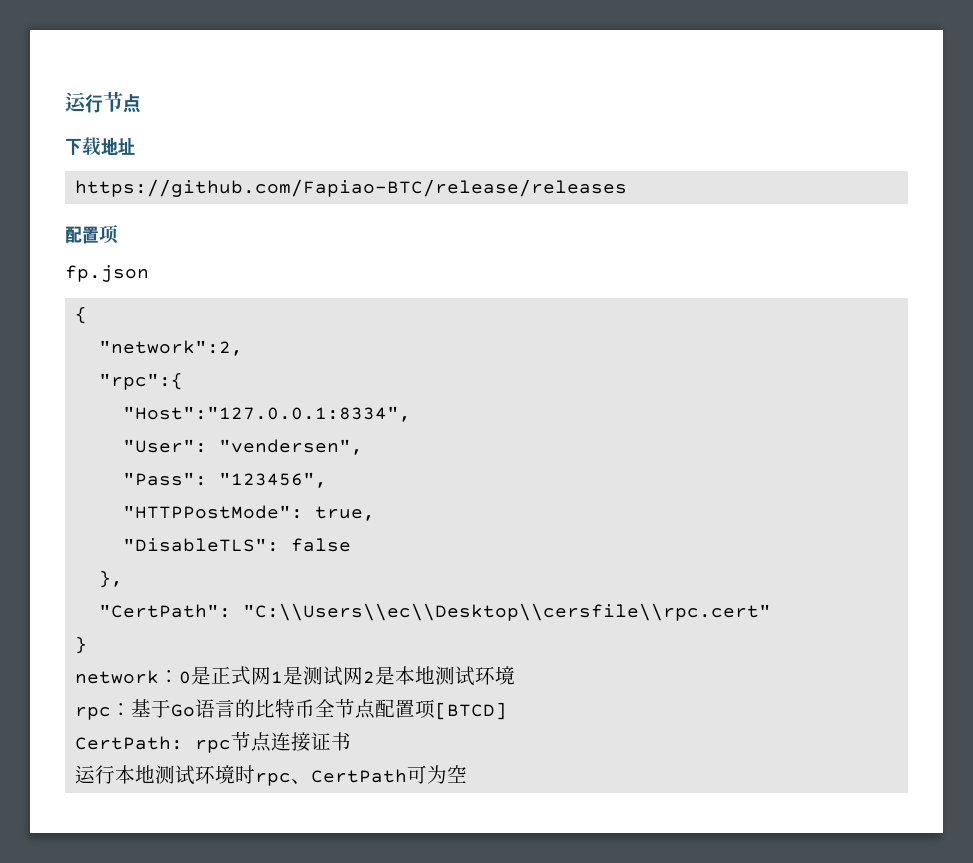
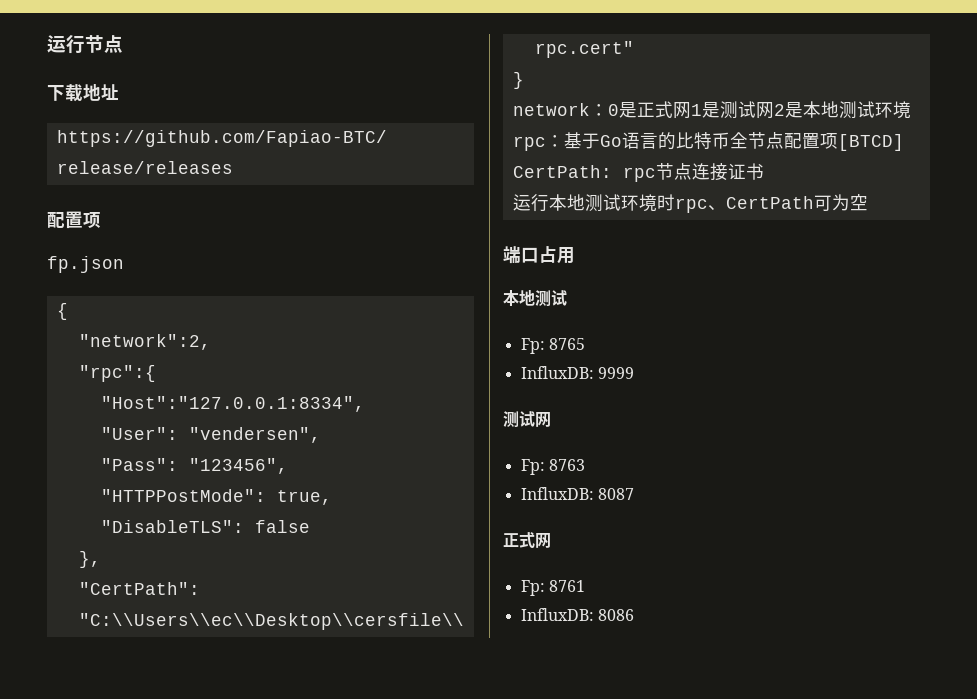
(468, 774) none -> [503,246,575,264] [503,290,567,306] [520,338,585,354] [520,366,634,379] [503,411,551,427] [520,459,585,475] [520,487,634,500] [503,532,551,548] [520,580,585,596] [520,608,634,621] // 端口占用 // 本地测试 // Fp: 8765 // InfluxDB: 9999 // 测试网 // Fp: 8763 // InfluxDB: 8087 // 正式网 // Fp: 8761 // InfluxDB: 8086

